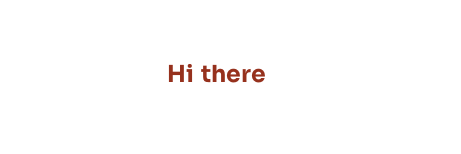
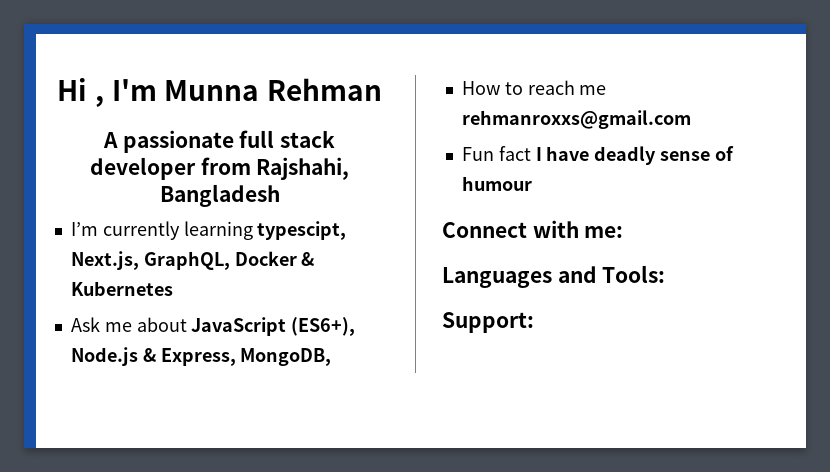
[200,64,266,83] there -> [94,78,382,107] [102,130,336,153] [89,157,350,180] [159,184,280,207] [70,221,347,240] [70,251,315,270] [70,281,173,296] [70,317,356,336] [70,347,332,366] [461,80,607,95] [461,110,691,129] [461,146,734,165] [461,176,532,191] [442,220,624,238] [442,265,666,288] [442,312,534,333] , I'm Munna Rehman // A passionate full stack developer from Rajshahi, Bangladesh // I’m currently learning typescipt, Next.js, GraphQL, Docker & Kubernetes // Ask me about JavaScript (ES6+), Node.js & Express, MongoDB, // How to reach me rehmanroxxs@gmail.com // Fun fact I have deadly sense of humour // Connect with me: // Languages and Tools: // Support:

